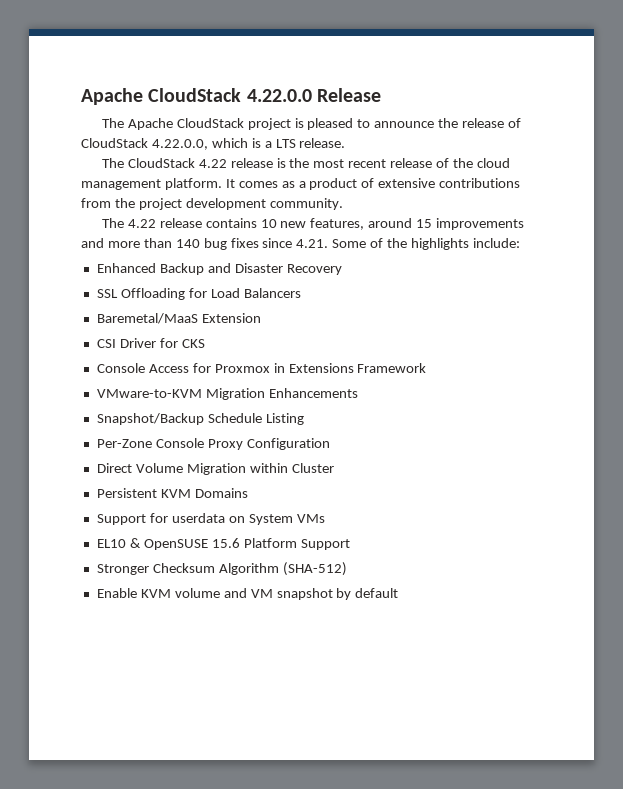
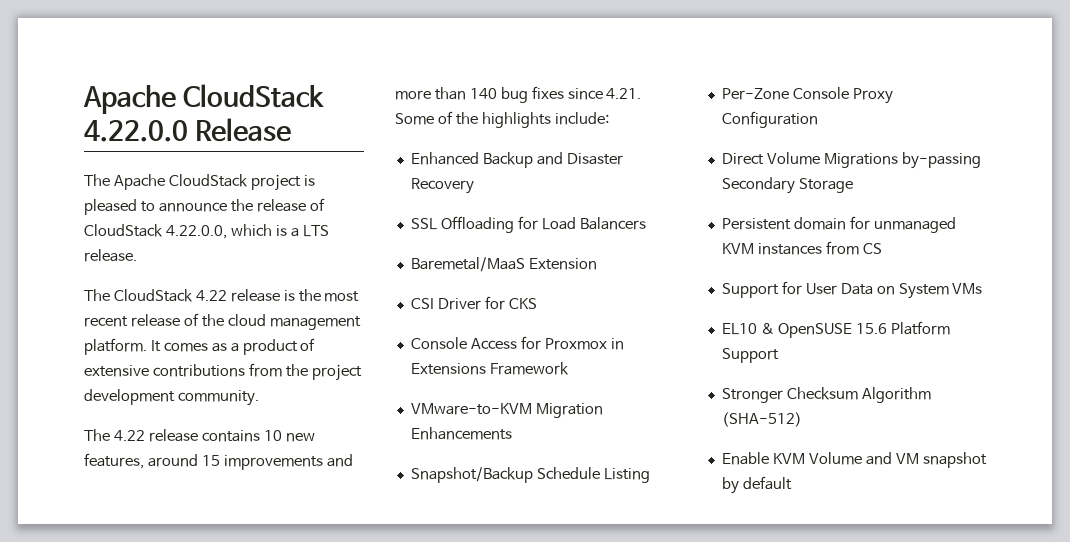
[186,463,334,475] [96,488,248,498] Migration within Cluster // Persistent KVM Domains -> [823,152,981,169] [721,177,853,194] [721,216,956,233] [721,241,882,255] Migrations by-passing Secondary Storage // Persistent domain for unmanaged KVM instances from CS
[171,513,225,523] userdata -> [805,283,873,295] User Data
[174,588,220,598] volume -> [808,452,862,465] Volume

